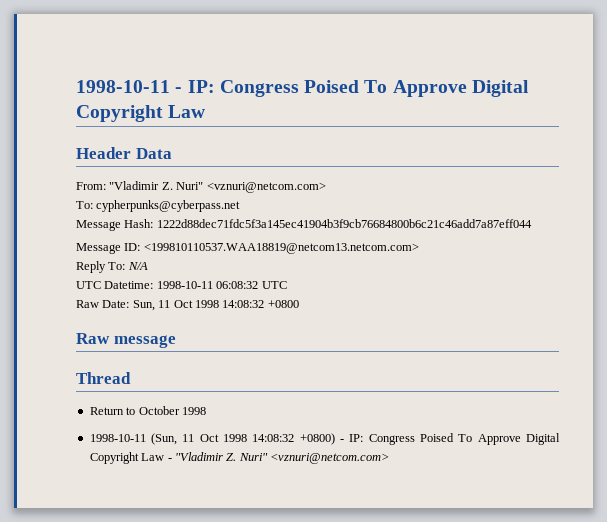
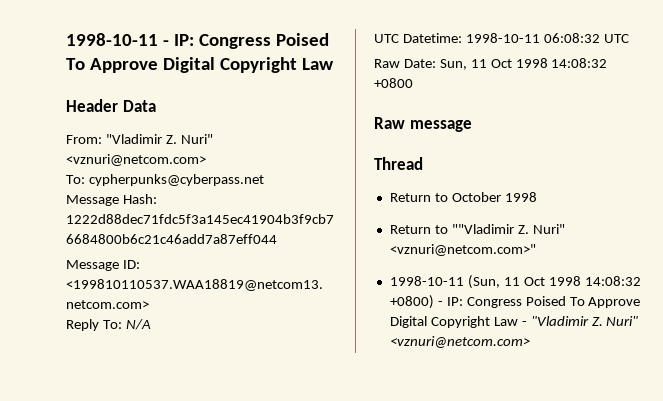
(206, 411) none -> [389,224,565,234] [389,244,536,256] // Return to ""Vladimir Z. Nuri" <vznuri@netcom.com>"

